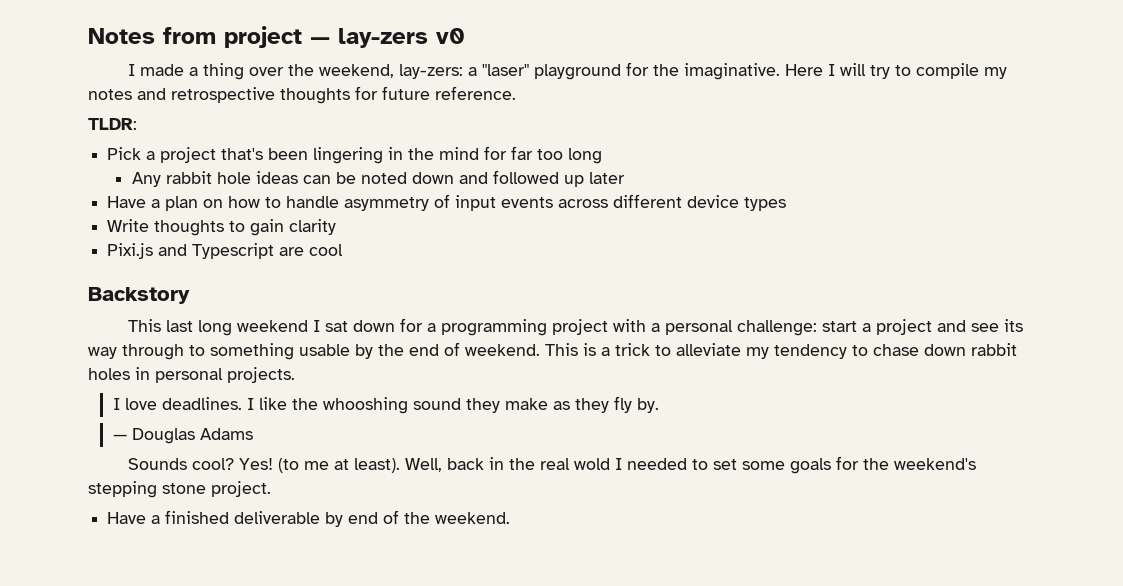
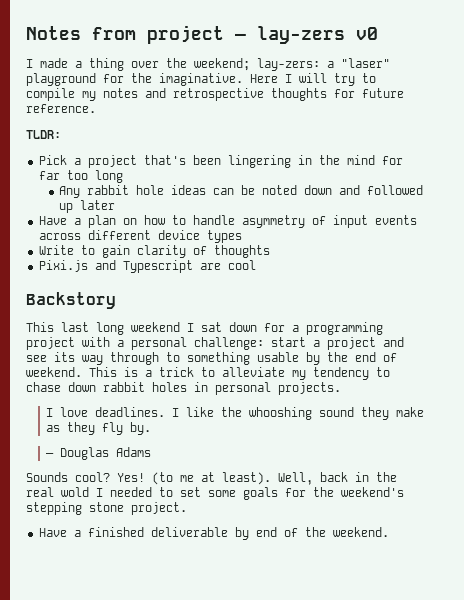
[319,64,395,78] weekend, -> [194,58,250,71] weekend;
[154,220,225,236] thoughts -> (74, 250) none
(337, 227) none -> [192,245,270,258] of thoughts

